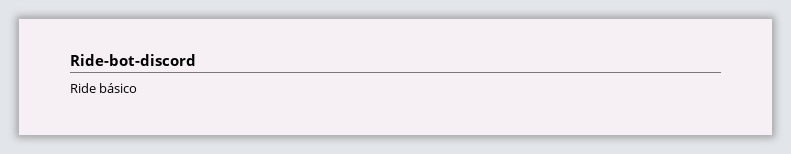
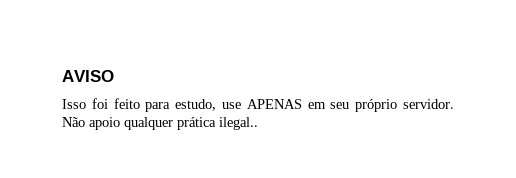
[70,54,196,66] [70,83,138,93] Ride-bot-discord // Ride básico -> [62,70,114,82] [62,98,455,112] [62,117,258,130] AVISO // Isso foi feito para estudo, use APENAS em seu próprio servidor. Não apoio qualquer prática ilegal..

